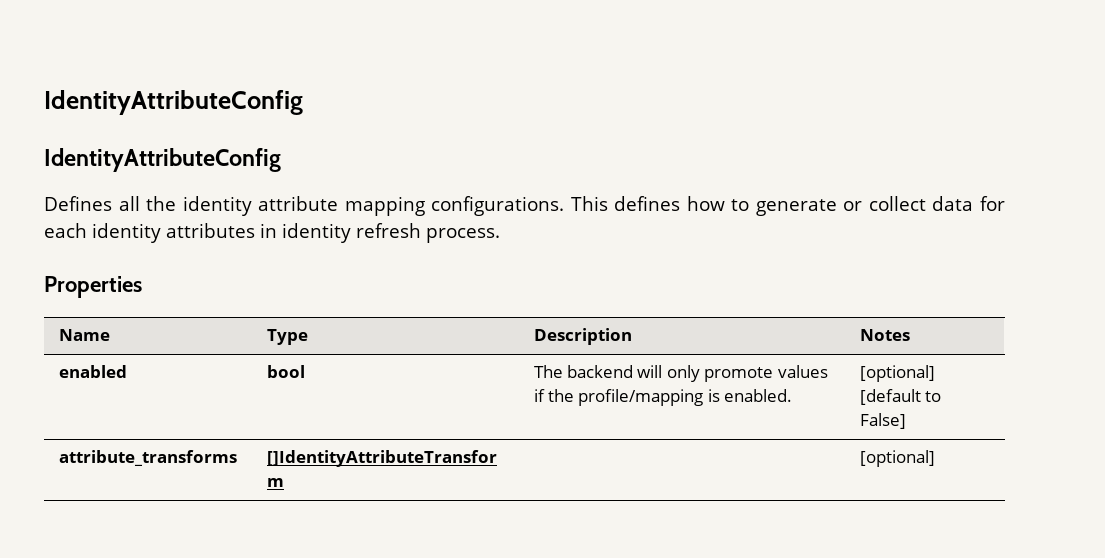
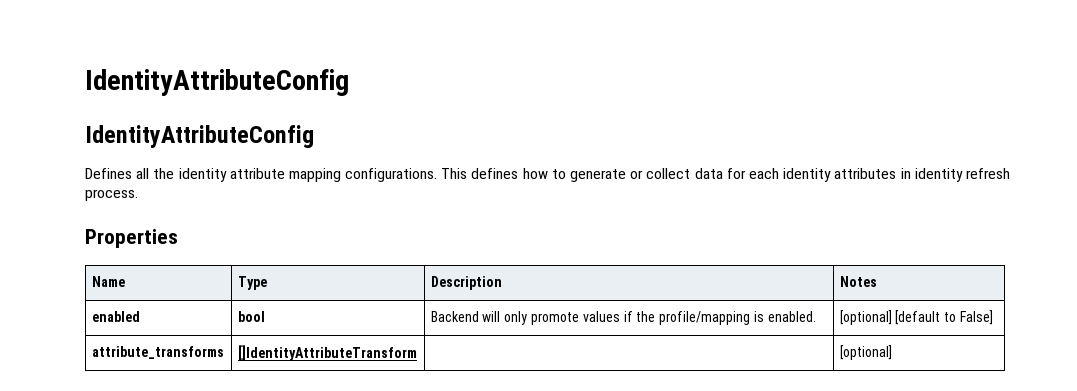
[533,365,634,378] The backend -> [430,311,479,322] Backend

